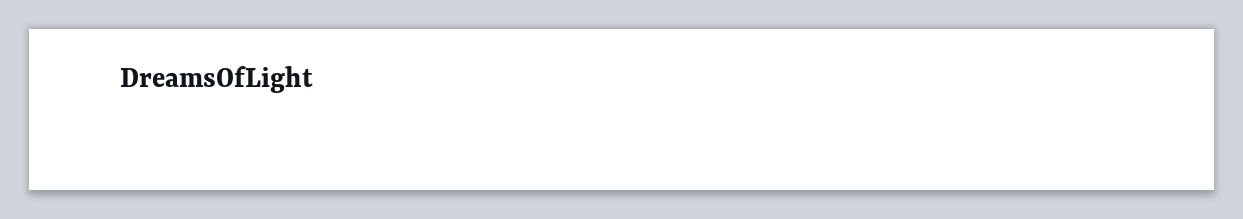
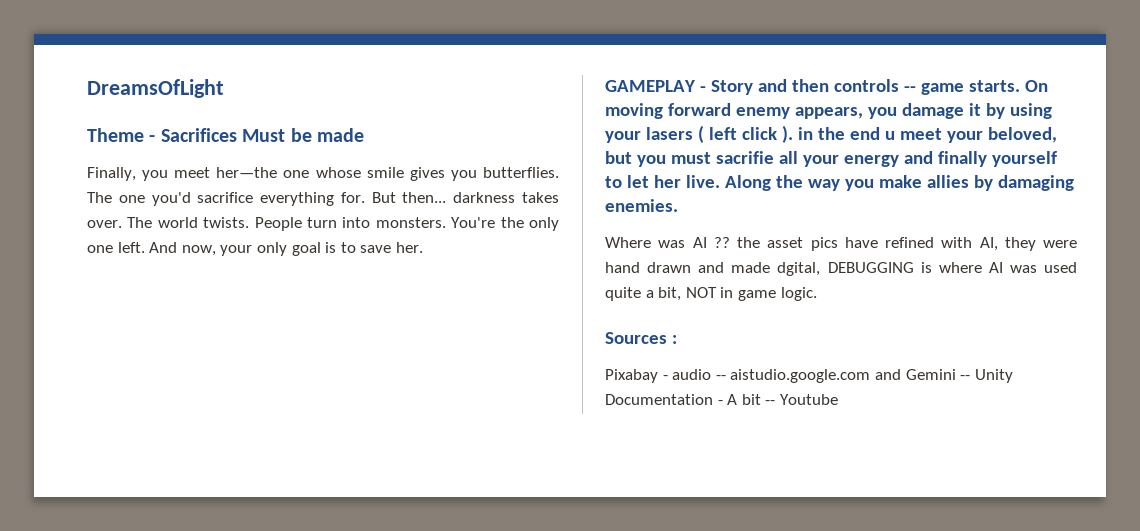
(313, 79) none -> [87,128,364,142] [87,167,559,181] [87,192,559,206] [87,217,559,231] [87,242,423,256] [605,79,1048,95] [605,103,1052,119] [605,125,1057,143] [605,151,1057,167] [605,175,1074,191] [605,199,678,212] [605,237,1077,251] [605,262,1077,276] [605,287,817,301] [605,332,677,344] [605,369,1013,383] [605,394,838,405] // Theme - Sacrifices Must be made // Finally, you meet her—the one whose smile gives you butterflies. The one you'd sacrifice everything for. But then... darkness takes over. The world twists. People turn into monsters. You're the only one left. And now, your only goal is to save her. // GAMEPLAY - Story and then controls -- game starts. On moving forward enemy appears, you damage it by using your lasers ( left click ). in the end u meet your beloved, but you must sacrifie all your energy and finally yourself to let her live. Along the way you make allies by damaging enemies. // Where was AI ?? the asset pics have refined with AI, they were hand drawn and made dgital, DEBUGGING is where AI was used quite a bit, NOT in game logic. // Sources : // Pixabay - audio -- aistudio.google.com and Gemini -- Unity Documentation - A bit -- Youtube

